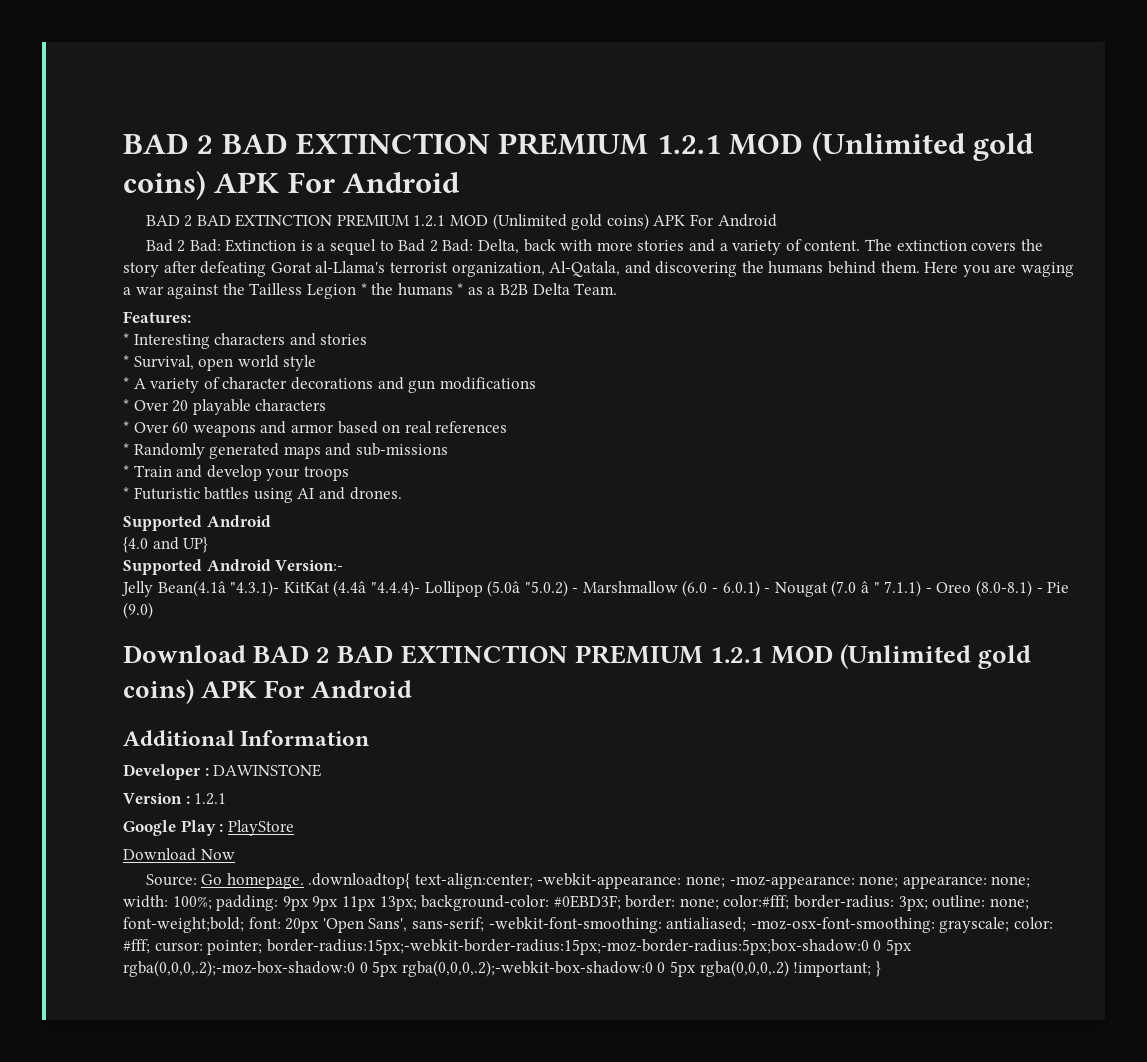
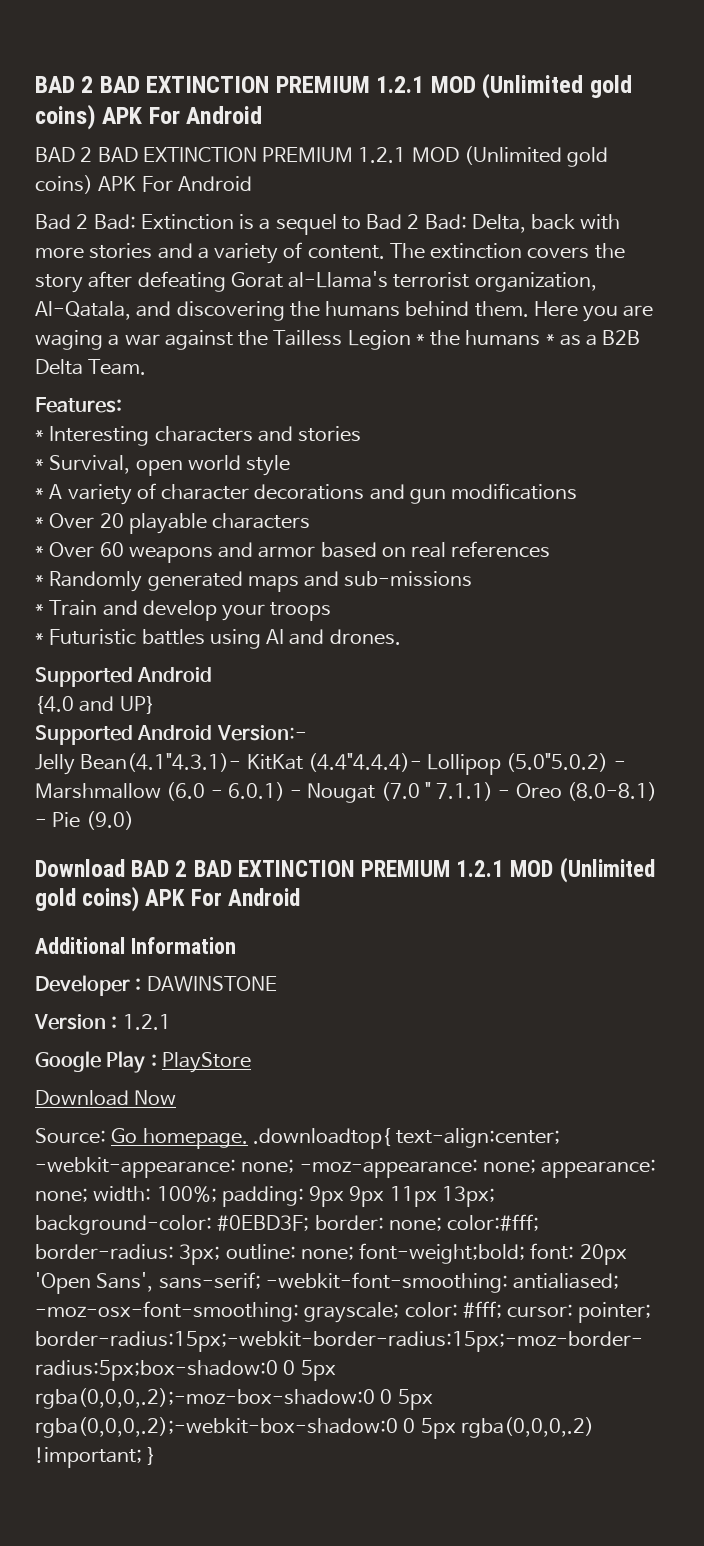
[157,580,568,597] Bean(4.1â "4.3.1)- KitKat (4.4â "4.4.4)- Lollipop (5.0â "5.0.2) -> [80,753,609,775] Bean(4.1"4.3.1)- KitKat (4.4"4.4.4)- Lollipop (5.0"5.0.2)
[861,581,870,593] â -> (420, 791) none

